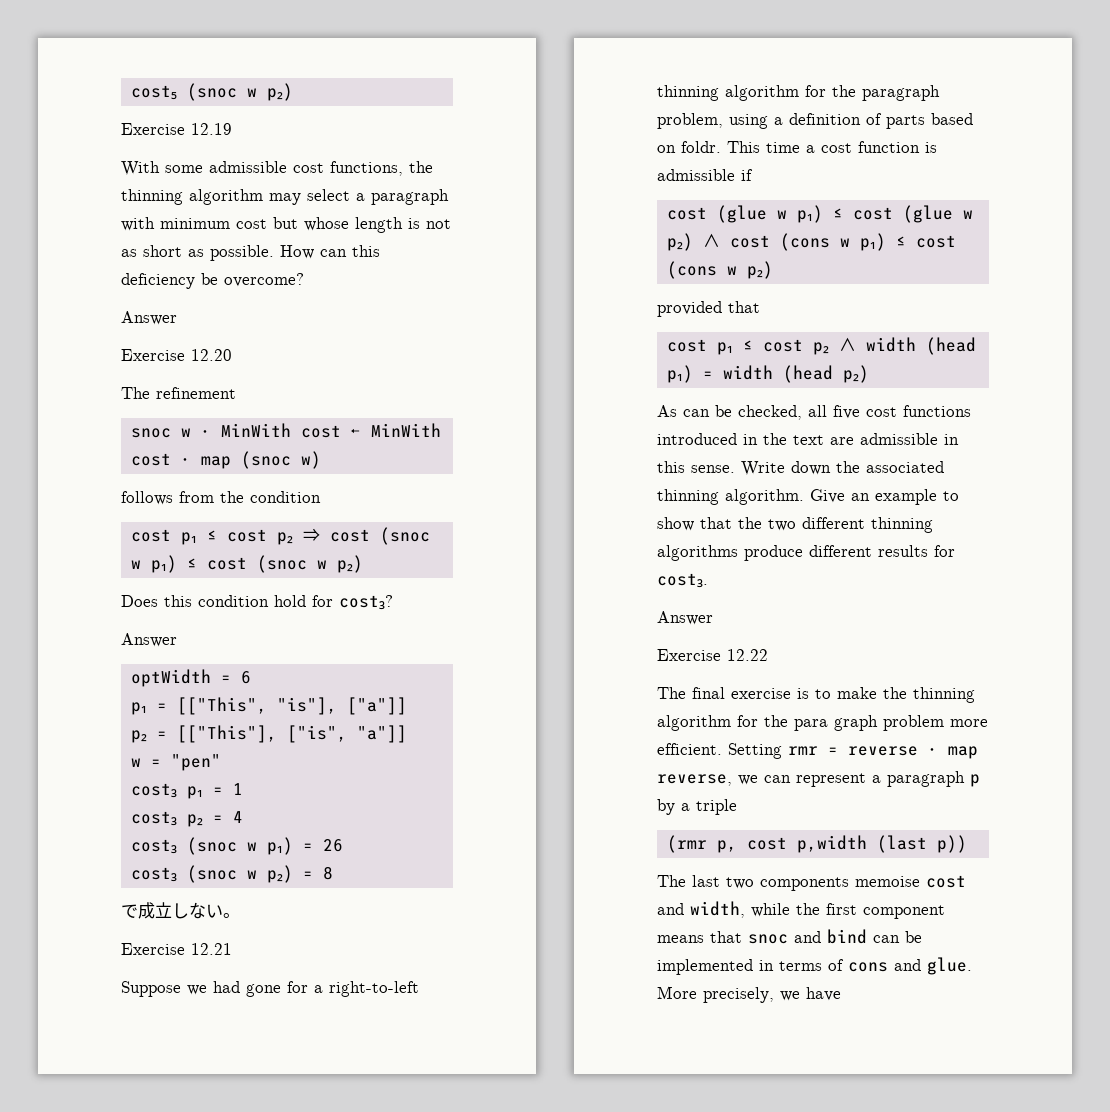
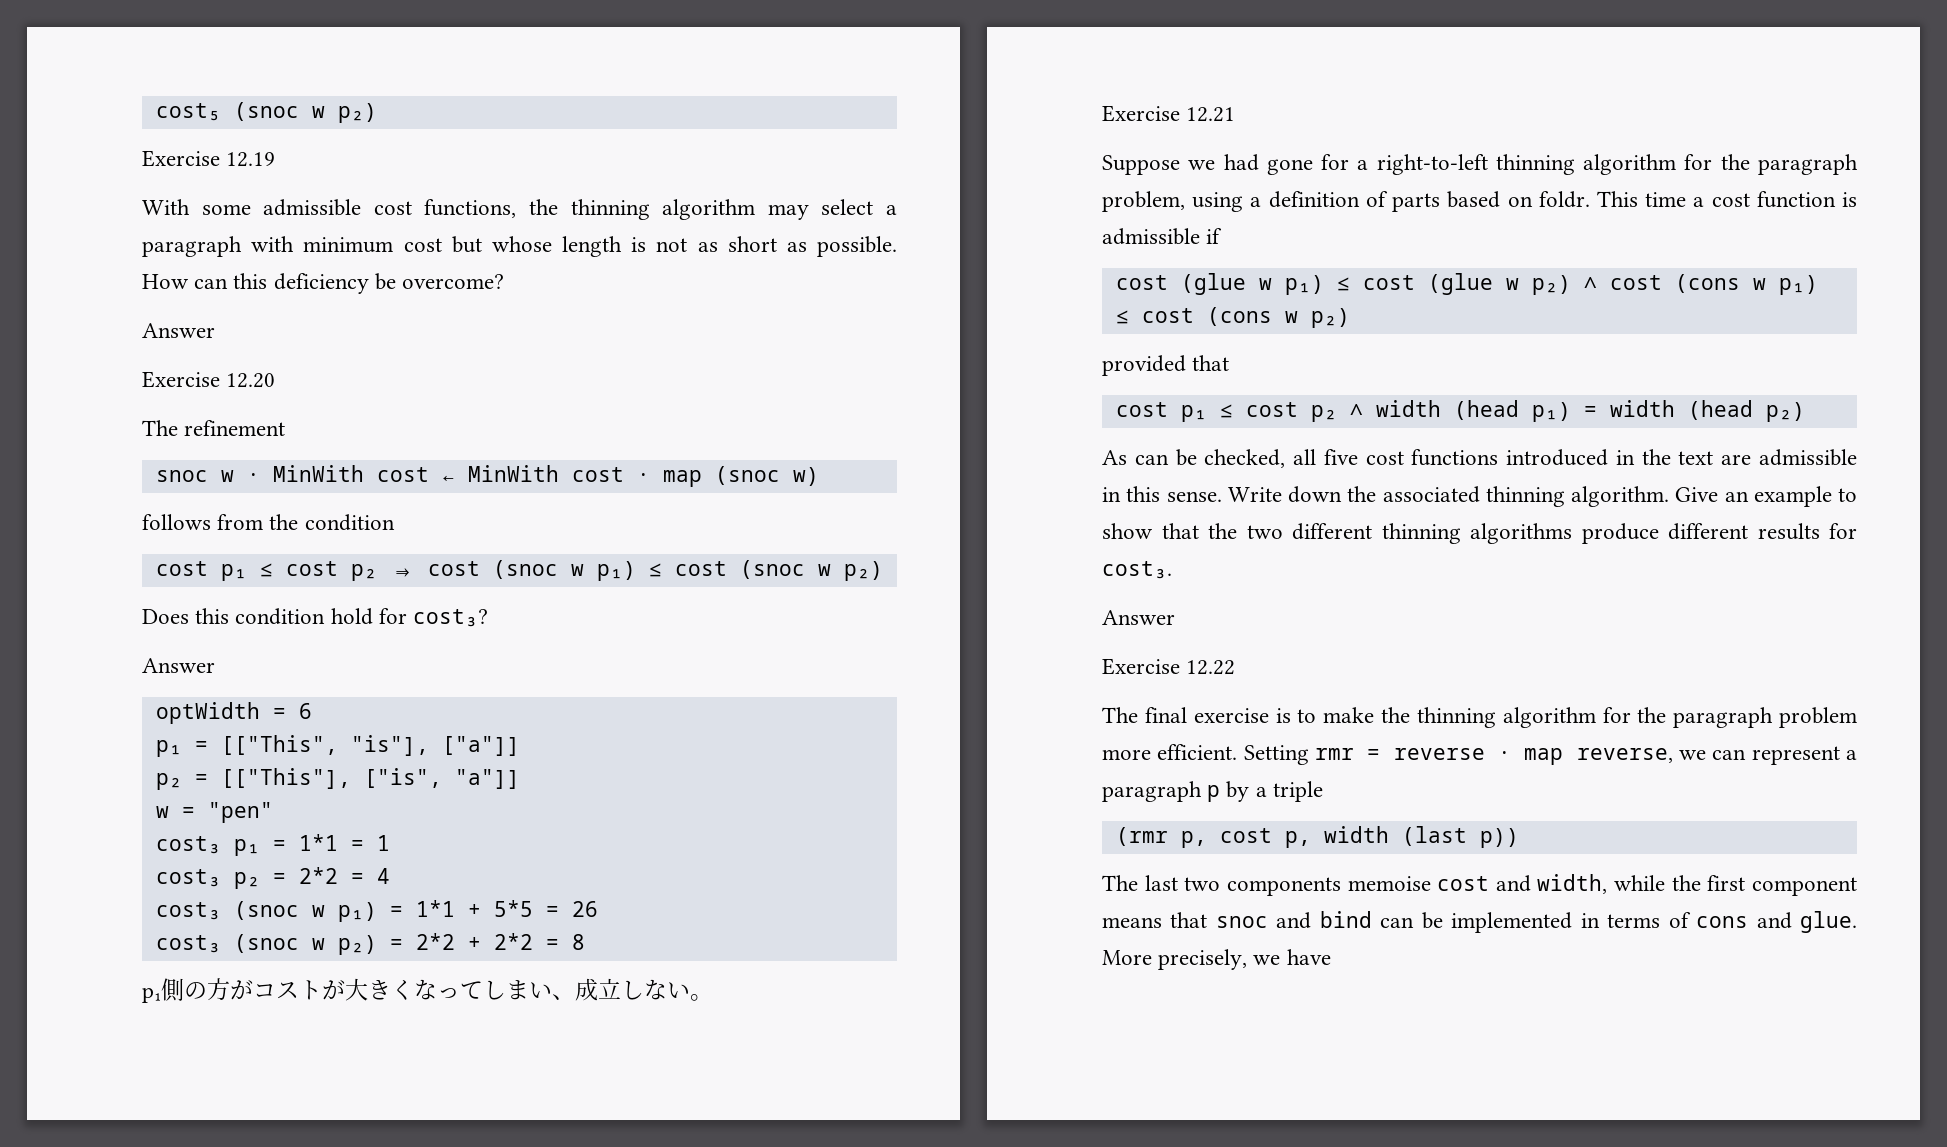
(224, 791) none -> [298,834,364,851] 1*1 =
(224, 819) none -> [298,867,364,884] 2*2 =
(314, 847) none -> [415,900,559,917] 1*1 + 5*5 =
[323,866,334,880] [121,904,138,918] 8 // で -> [415,933,585,950] [142,978,575,1003] 2*2 + 2*2 = 8 // p₁側の方がコストが大きくなってしまい、
[794,715,878,731] para graph -> [1673,707,1774,728] paragraph
[797,835,868,853] p,width -> [1284,826,1389,848] p, width

